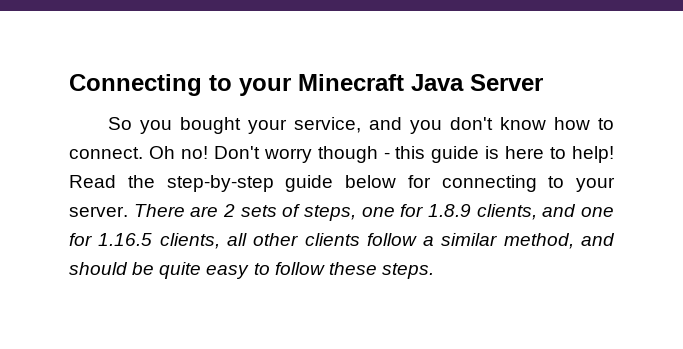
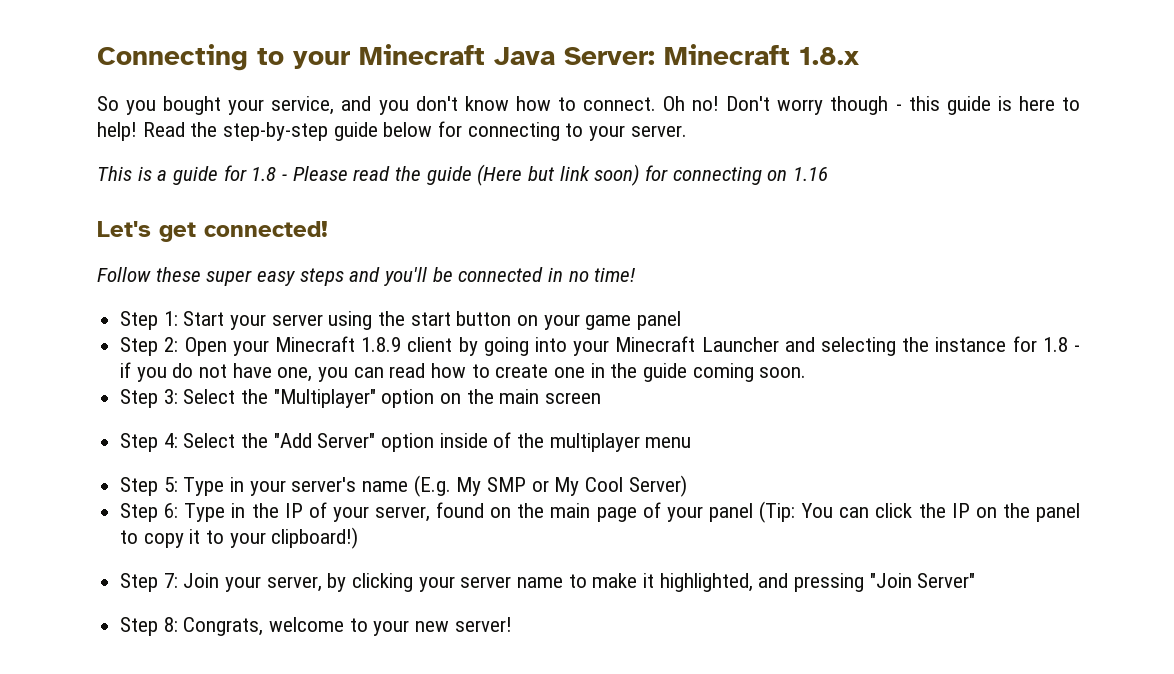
[470,74,543,91] Server -> [564,44,859,65] Server: Minecraft 1.8.x
[133,204,614,221] [69,233,616,249] [69,262,434,279] There are 2 sets of steps, one for 1.8.9 clients, and one for 1.16.5 clients, all other clients follow a similar method, and should be quite easy to follow these steps. -> [97,164,829,186] [97,221,328,242] [97,267,636,286] [120,311,682,330] [120,336,1080,356] [120,362,807,382] [120,389,602,408] [120,432,692,452] [120,475,687,497] [120,501,1080,523] [120,527,359,549] [120,573,976,592] [120,617,512,636] // This is a guide for 1.8 - Please read the guide (Here but link soon) for connecting on 1.16 // Let's get connected! // Follow these super easy steps and you'll be connected in no time! // Step 1: Start your server using the start button on your game panel // Step 2: Open your Minecraft 1.8.9 client by going into your Minecraft Launcher and selecting the instance for 1.8 - if you do not have one, you can read how to create one in the guide coming soon. // Step 3: Select the "Multiplayer" option on the main screen // Step 4: Select the "Add Server" option inside of the multiplayer menu // Step 5: Type in your server's name (E.g. My SMP or My Cool Server) // Step 6: Type in the IP of your server, found on the main page of your panel (Tip: You can click the IP on the panel to copy it to your clipboard!) // Step 7: Join your server, by clicking your server name to make it highlighted, and pressing "Join Server" // Step 8: Congrats, welcome to your new server!

